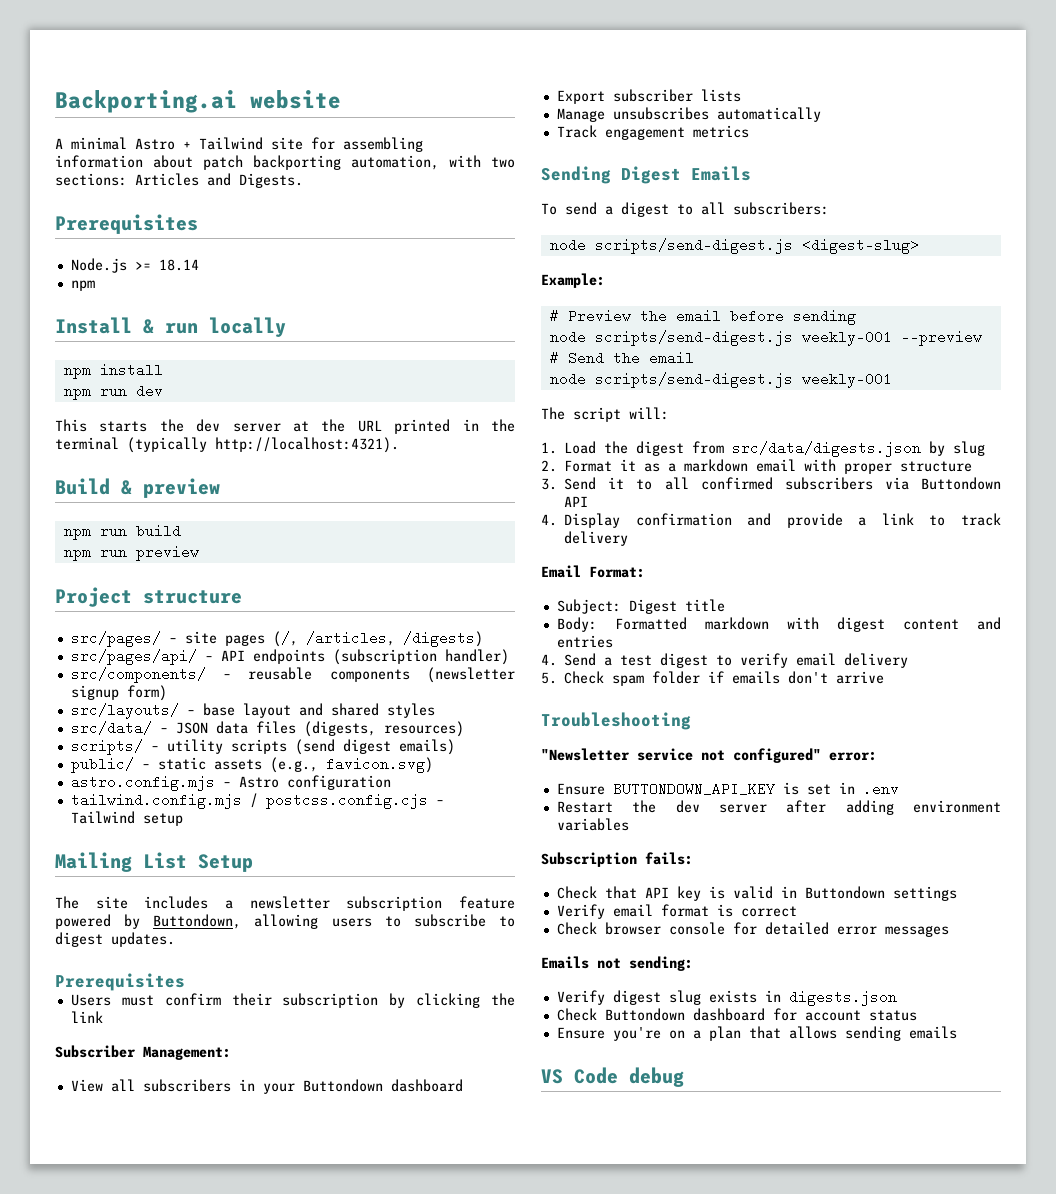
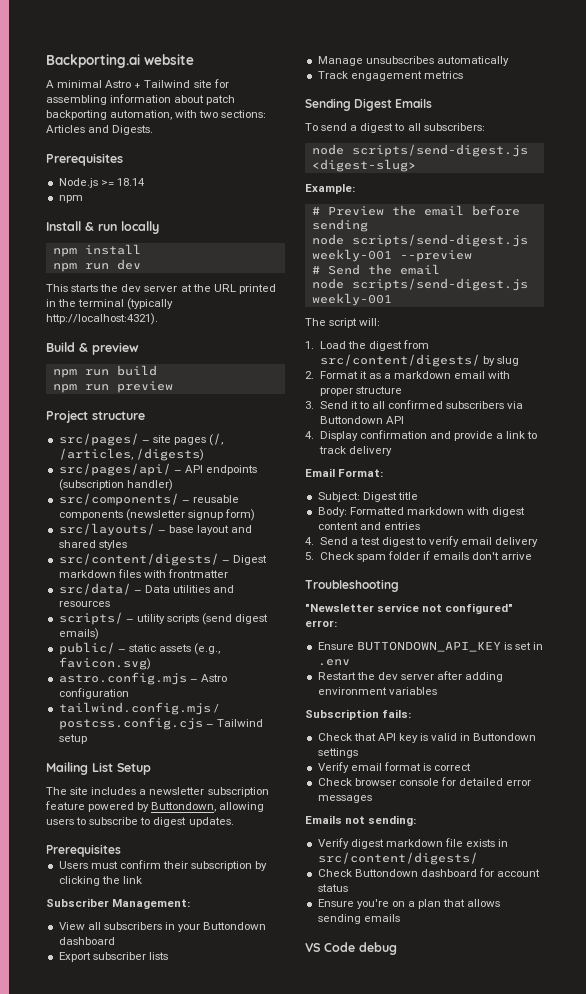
[70,721,464,737] src/data/ – JSON data files (digests, resources) -> [58,553,267,566] [58,569,228,578] [58,583,235,595] [58,601,110,607] src/content/digests/ – Digest markdown files with frontmatter // src/data/ – Data utilities and resources
[732,441,922,457] src/data/digests.json -> [319,354,480,367] src/content/digests/
[668,990,701,1005] slug -> [385,838,463,847] markdown file
[788,990,897,1006] digests.json -> [317,852,478,865] src/content/digests/

